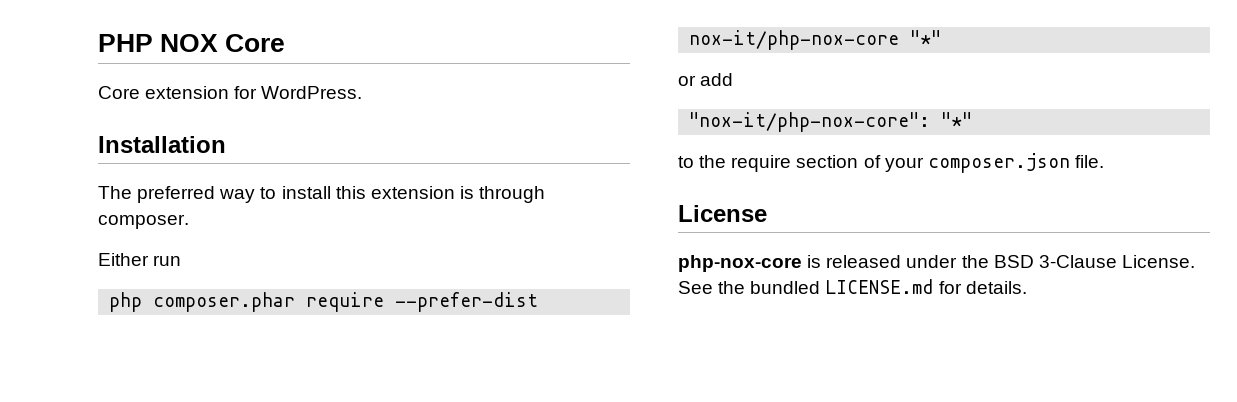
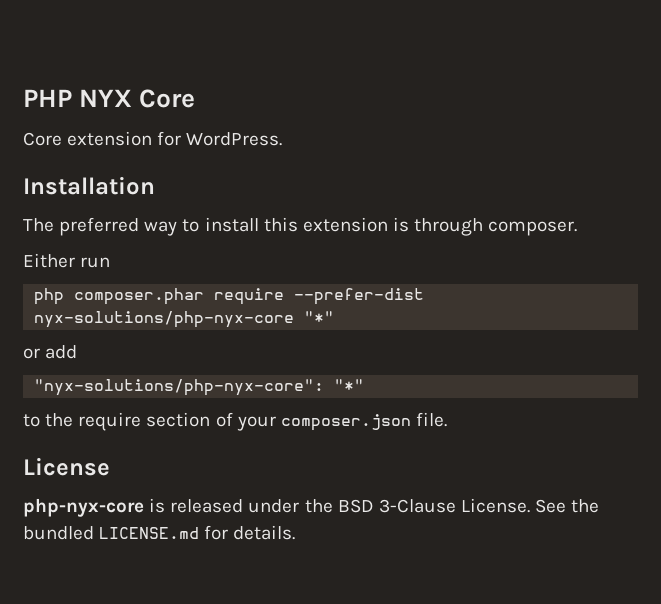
[160,34,219,52] NOX -> [79,89,133,107] NYX
[689,30,900,50] nox-it/php-nox-core -> [34,311,295,328] nyx-solutions/php-nyx-core
[689,112,931,132] "nox-it/php-nox-core": -> [34,379,325,396] "nyx-solutions/php-nyx-core":
[678,255,802,272] php-nox-core -> [23,498,144,517] php-nyx-core

